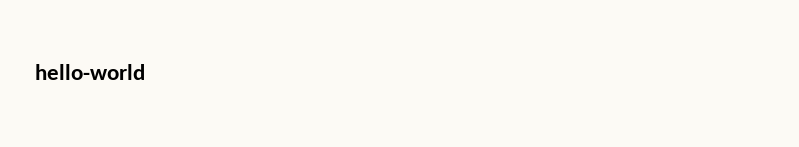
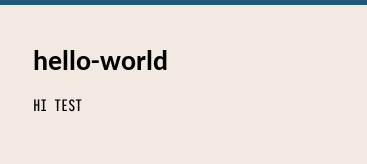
(145, 72) none -> [33,99,82,112] // HI TEST

